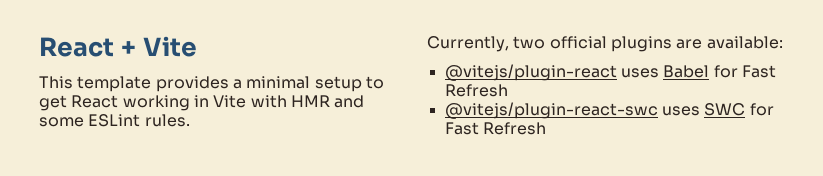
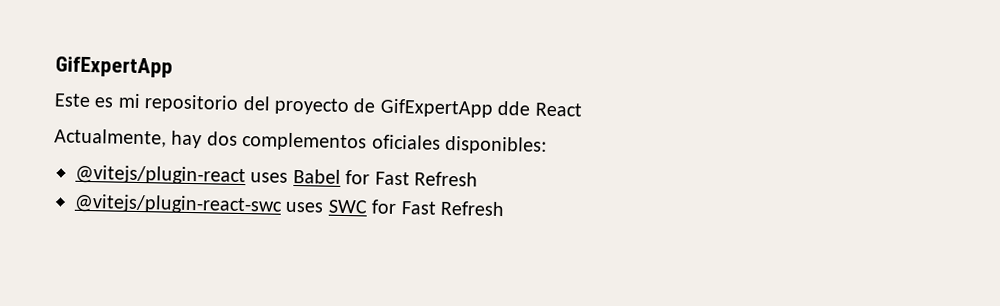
[39,36,197,57] [39,76,384,92] [39,95,365,111] [39,114,190,127] [427,36,783,52] React + Vite // This template provides a minimal setup to get React working in Vite with HMR and some ESLint rules. // Currently, two official plugins are available: -> [55,56,173,78] [54,93,582,118] [54,128,547,155] GifExpertApp // Este es mi repositorio del proyecto de GifExpertApp dde React // Actualmente, hay dos complementos oficiales disponibles:

